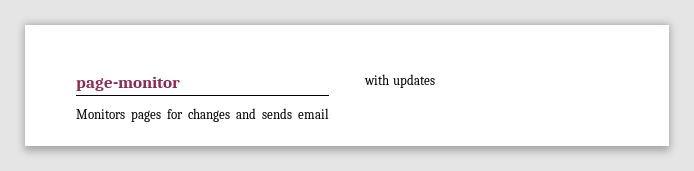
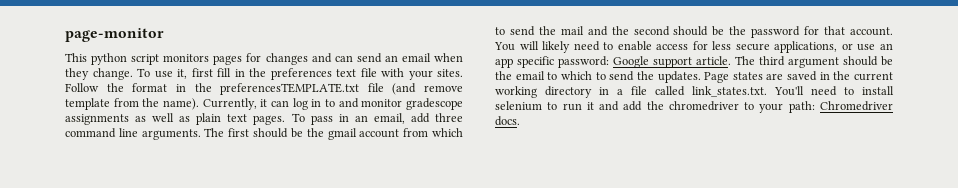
[76,108,329,122] [364,74,435,88] Monitors pages for changes and sends email with updates -> [65,53,463,65] [65,68,463,80] [65,83,463,95] [65,98,463,110] [65,113,464,125] [65,128,463,140] [495,26,893,38] [494,41,893,53] [495,56,893,68] [495,71,894,83] [495,86,894,98] [495,101,893,113] [495,116,520,126] This python script monitors pages for changes and can send an email when they change. To use it, first fill in the preferences text file with your sites. Follow the format in the preferencesTEMPLATE.txt file (and remove template from the name). Currently, it can log in to and monitor gradescope assignments as well as plain text pages. To pass in an email, add three command line arguments. The first should be the gmail account from which to send the mail and the second should be the password for that account. You will likely need to enable access for less secure applications, or use an app specific password: Google support article. The third argument should be the email to which to send the updates. Page states are saved in the current working directory in a file called link_states.txt. You'll need to install selenium to run it and add the chromedriver to your path: Chromedriver docs.

